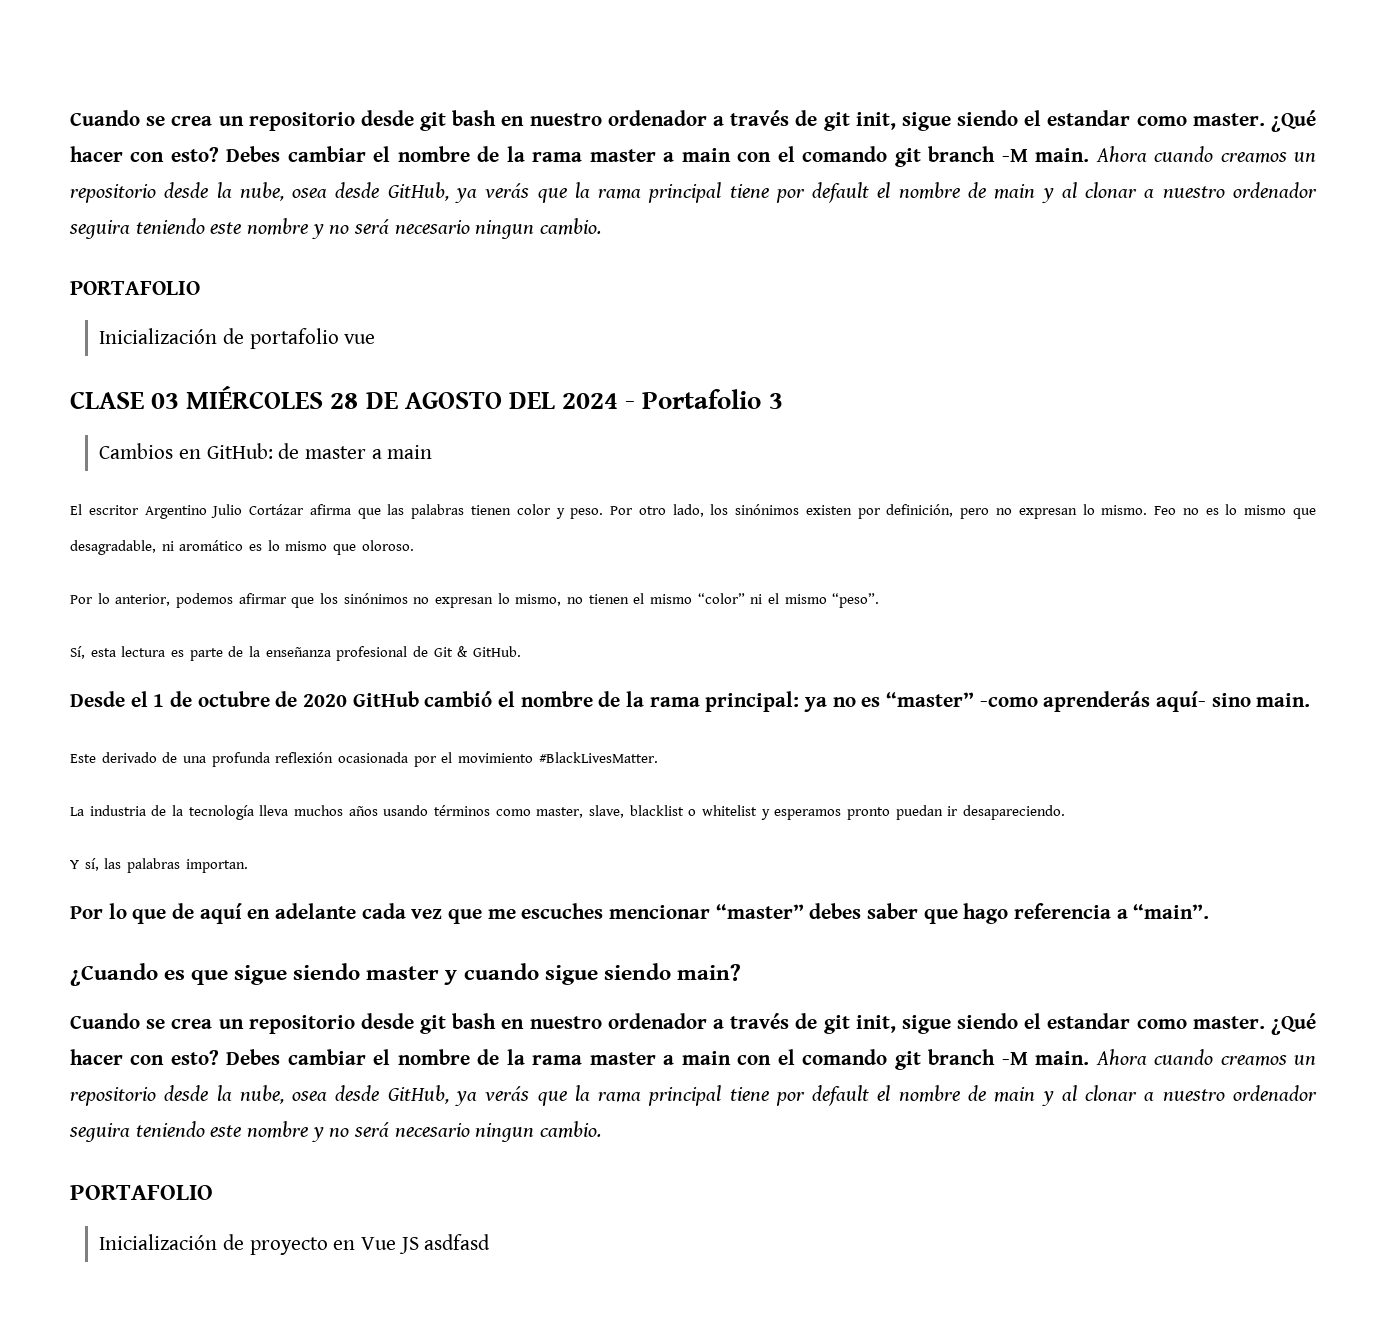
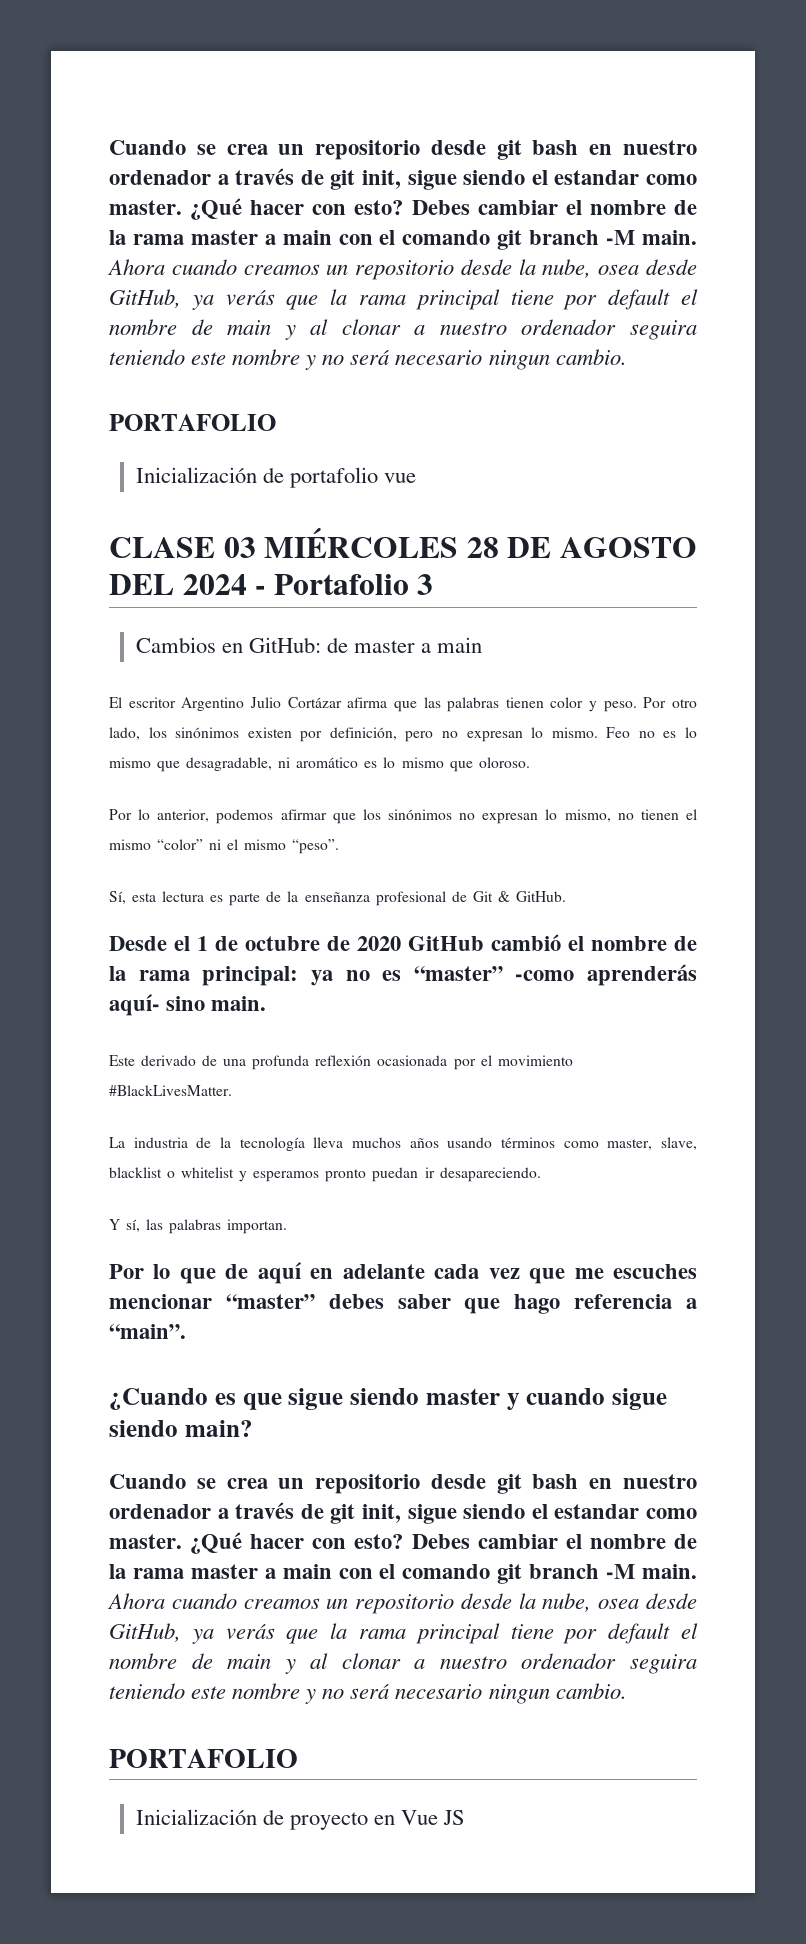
[424,1234,491,1250] asdfasd -> (466, 1817) none

